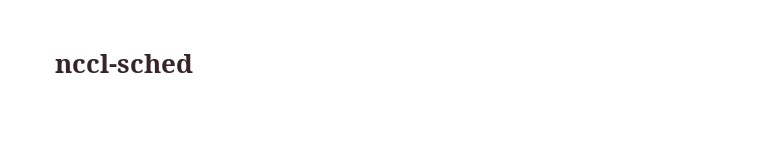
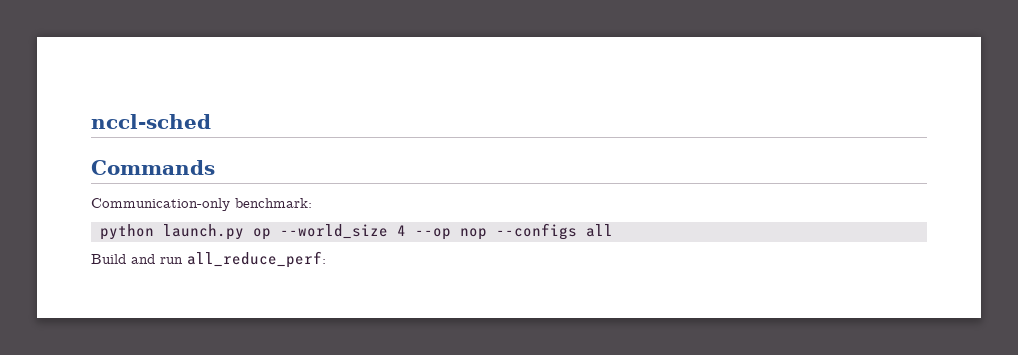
(193, 63) none -> [91,160,215,175] [91,198,312,211] [100,223,613,240] [91,251,326,268] // Commands // Communication-only benchmark: // python launch.py op --world_size 4 --op nop --configs all // Build and run all_reduce_perf:

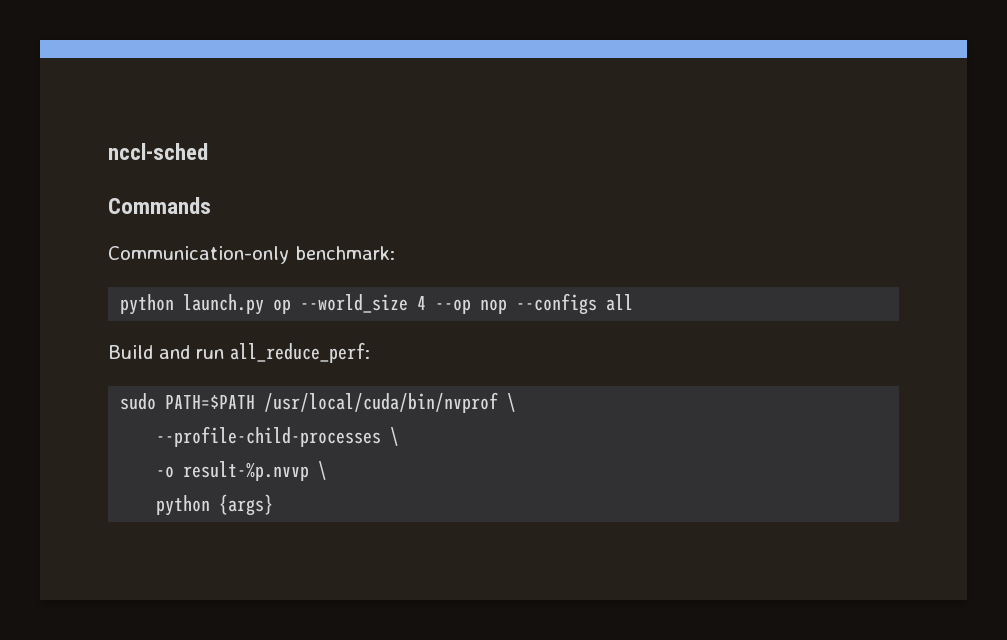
(326, 259) none -> [120,392,517,413] [156,426,400,447] [156,461,328,481] [156,494,274,516] // sudo PATH=$PATH /usr/local/cuda/bin/nvprof \ // --profile-child-processes \ // -o result-%p.nvvp \ // python {args}

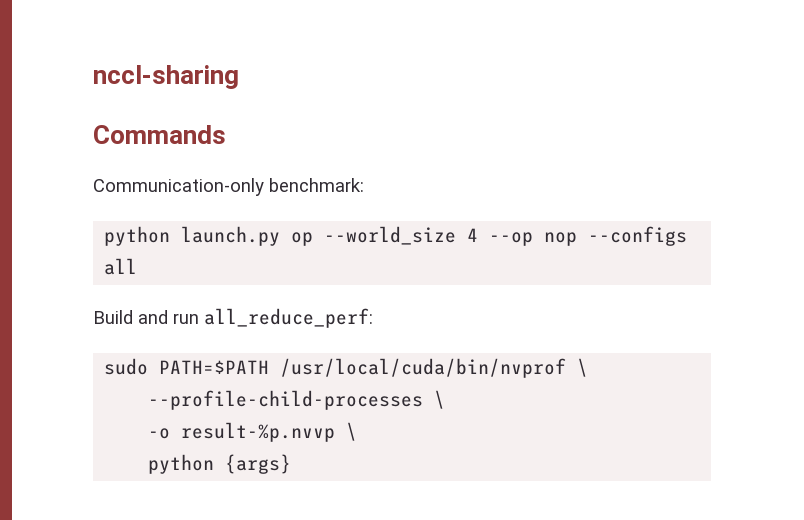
[108,143,208,160] nccl-sched -> [93,65,239,89] nccl-sharing

